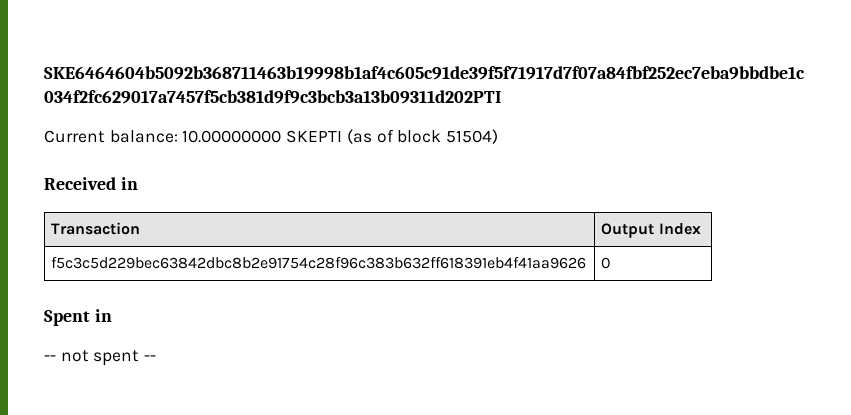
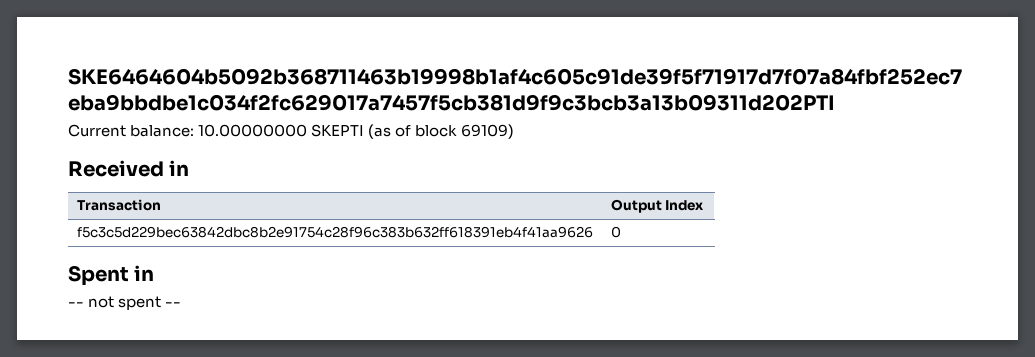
[446,129,499,144] 51504) -> [461,124,515,139] 69109)

